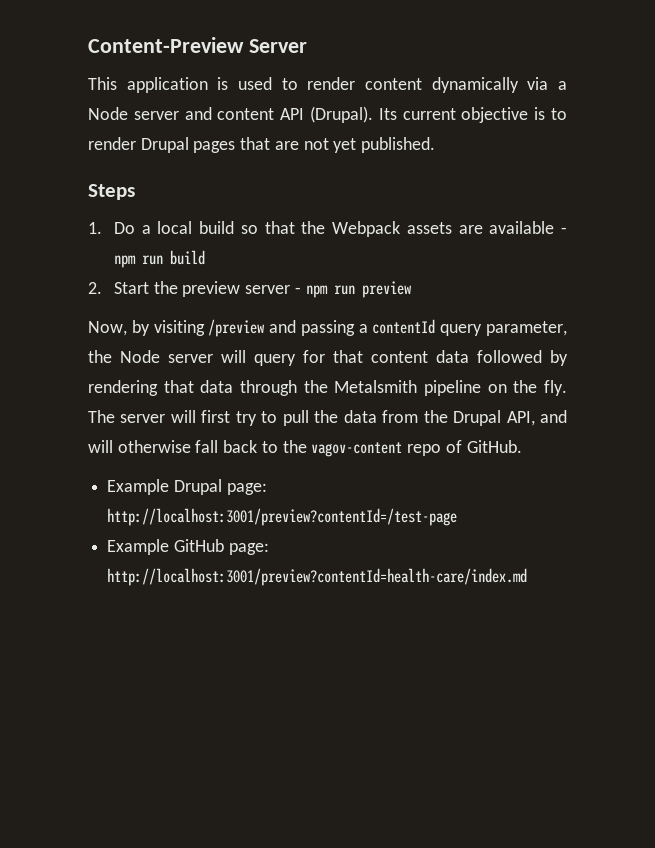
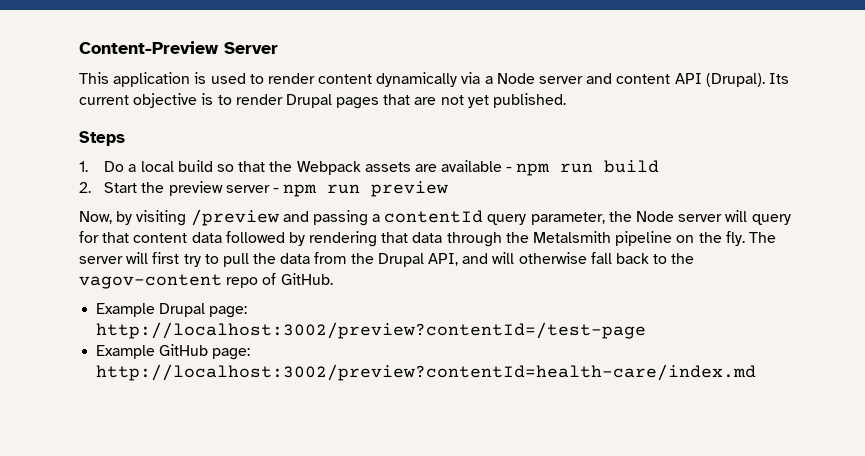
[107,508,458,526] http://localhost:3001/preview?contentId=/test-page -> [96,322,647,339] http://localhost:3002/preview?contentId=/test-page
[107,568,528,586] http://localhost:3001/preview?contentId=health-care/index.md -> [96,364,757,381] http://localhost:3002/preview?contentId=health-care/index.md

